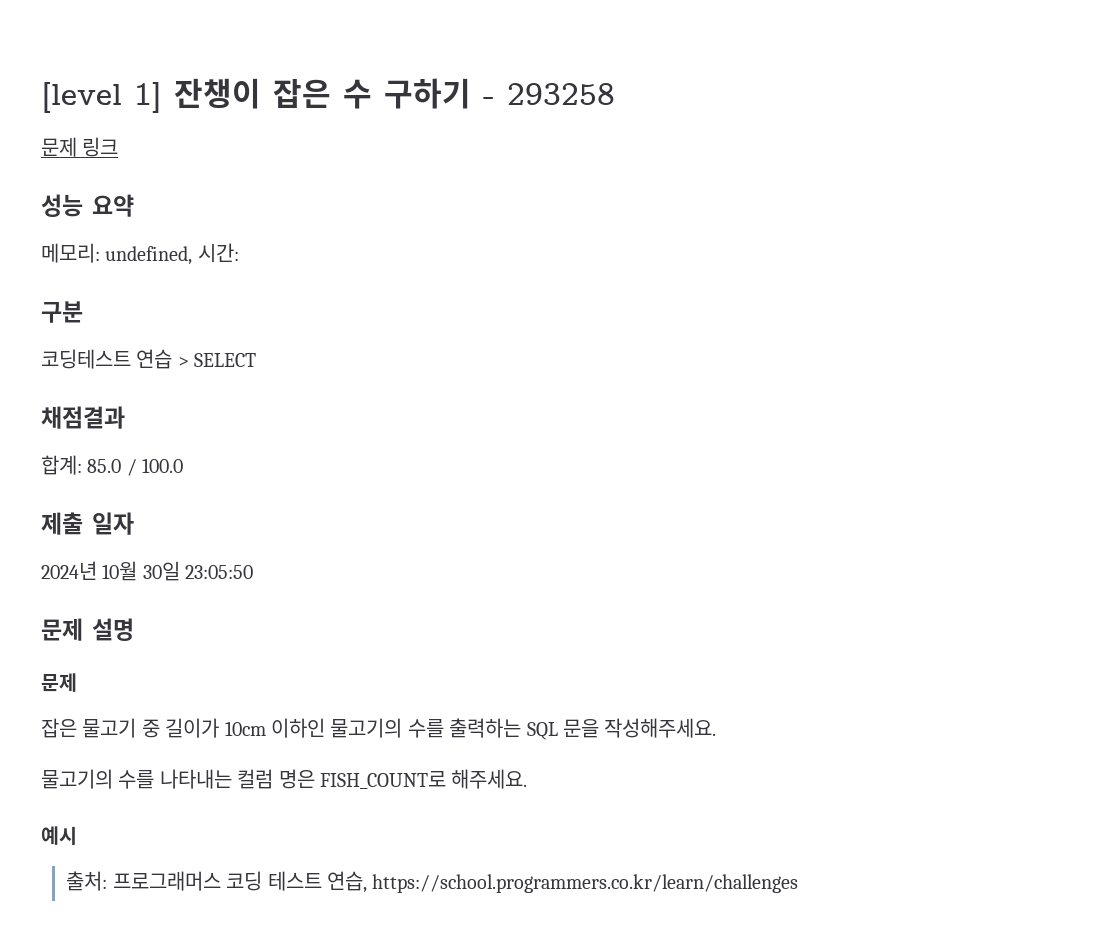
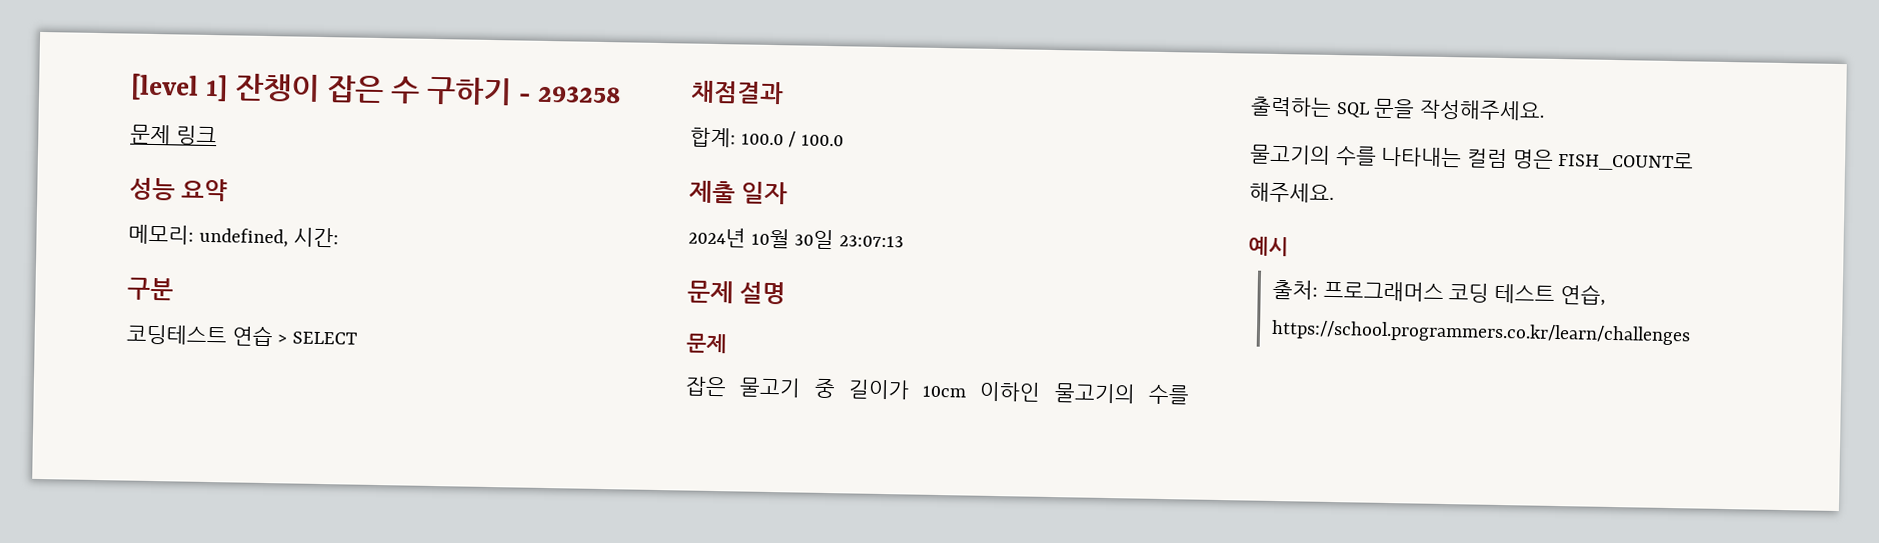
[87,459,122,473] 85.0 -> [740,133,784,146] 100.0
[185,565,254,579] 23:05:50 -> [839,235,905,248] 23:07:13

